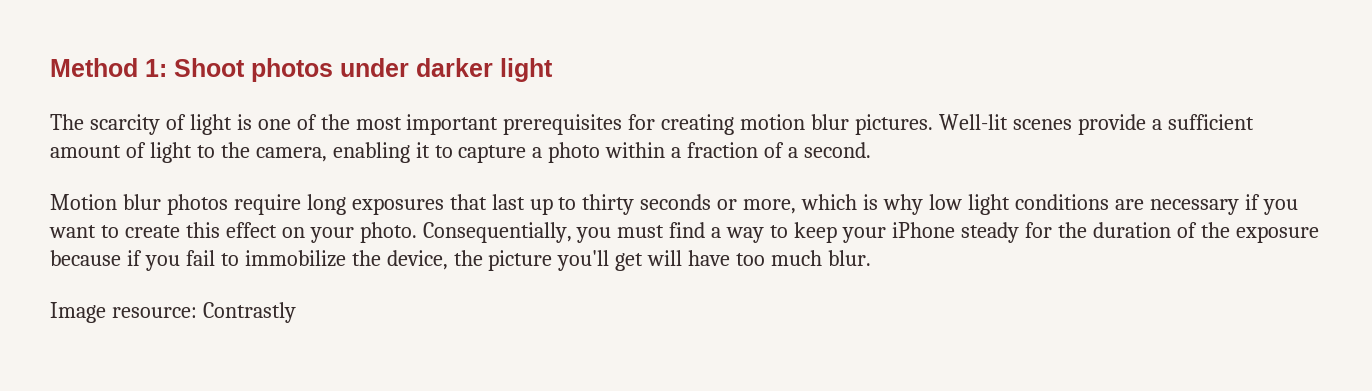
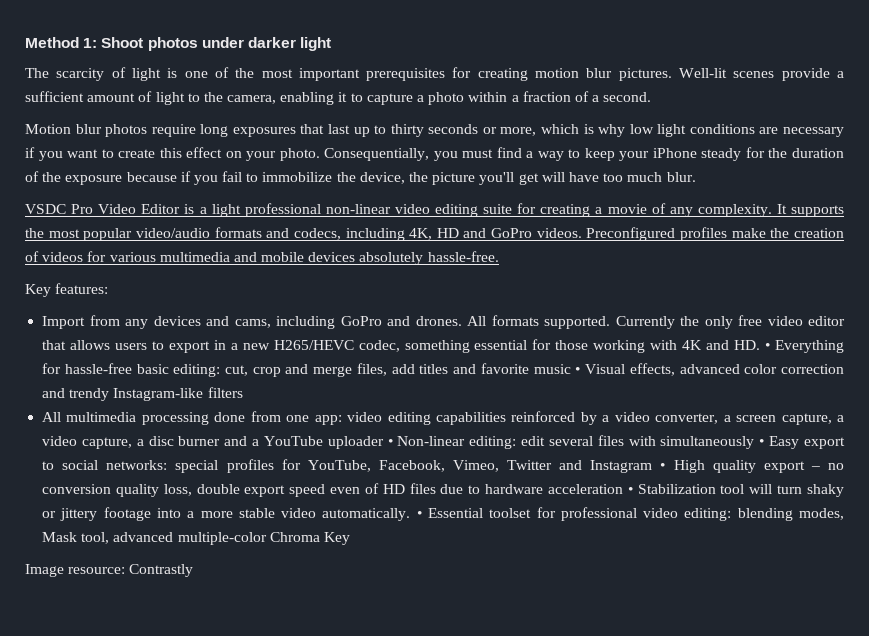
(872, 258) none -> [25,203,845,217] [25,227,844,241] [25,251,499,265] [25,283,109,297] [42,315,846,329] [42,339,844,353] [42,363,844,377] [42,387,243,401] [42,411,845,425] [42,435,845,449] [42,459,845,473] [42,483,844,497] [42,507,844,521] [42,532,350,545] // VSDC Pro Video Editor is a light professional non-linear video editing suite for creating a movie of any complexity. It supports the most popular video/audio formats and codecs, including 4K, HD and GoPro videos. Preconfigured profiles make the creation of videos for various multimedia and mobile devices absolutely hassle-free. // Key features: // Import from any devices and cams, including GoPro and drones. All formats supported. Сurrently the only free video editor that allows users to export in a new H265/HEVC codec, something essential for those working with 4K and HD. • Everything for hassle-free basic editing: cut, crop and merge files, add titles and favorite music • Visual effects, advanced color correction and trendy Instagram-like filters // All multimedia processing done from one app: video editing capabilities reinforced by a video converter, a screen capture, a video capture, a disc burner and a YouTube uploader • Non-linear editing: edit several files with simultaneously • Easy export to social networks: special profiles for YouTube, Facebook, Vimeo, Twitter and Instagram • High quality export – no conversion quality loss, double export speed even of HD files due to hardware acceleration • Stabilization tool will turn shaky or jittery footage into a more stable video automatically. • Essential toolset for professional video editing: blending modes, Mask tool, advanced multiple-color Chroma Key

